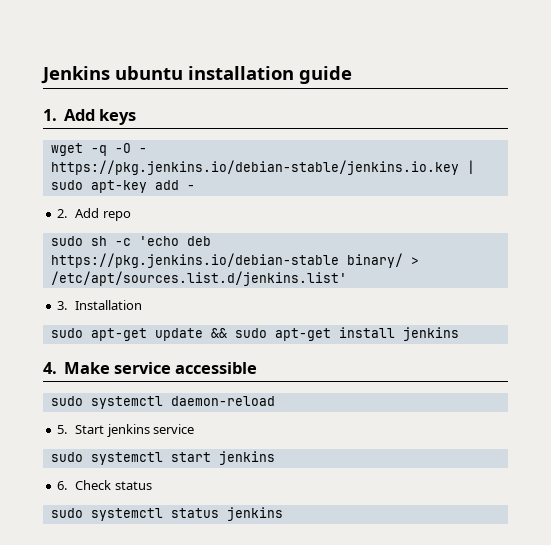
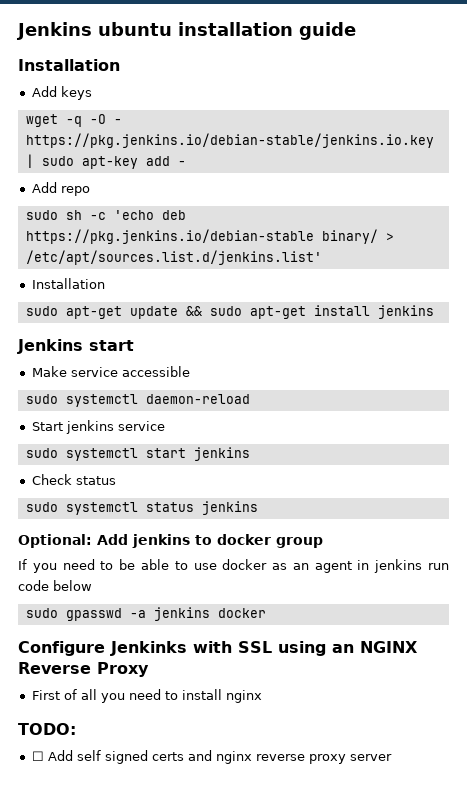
[43,109,57,121] 1. -> [18,59,120,71] Installation //
[57,209,68,218] 2. -> (186, 163) none
[57,301,68,310] 3. -> (322, 257) none
[43,362,57,374] 4. -> [17,339,134,354] Jenkins start //
[57,425,68,434] 5. -> (250, 399) none
[57,481,68,490] 6. -> (250, 454) none
(283, 514) none -> [18,534,323,548] [18,559,449,573] [18,580,92,591] [25,607,266,621] [18,641,418,656] [18,662,149,677] [31,689,262,703] [18,723,76,735] [31,750,392,764] // Optional: Add jenkins to docker group // If you need to be able to use docker as an agent in jenkins run code below // sudo gpasswd -a jenkins docker // Configure Jenkinks with SSL using an NGINX Reverse Proxy // First of all you need to install nginx // TODO: // ☐ Add self signed certs and nginx reverse proxy server

